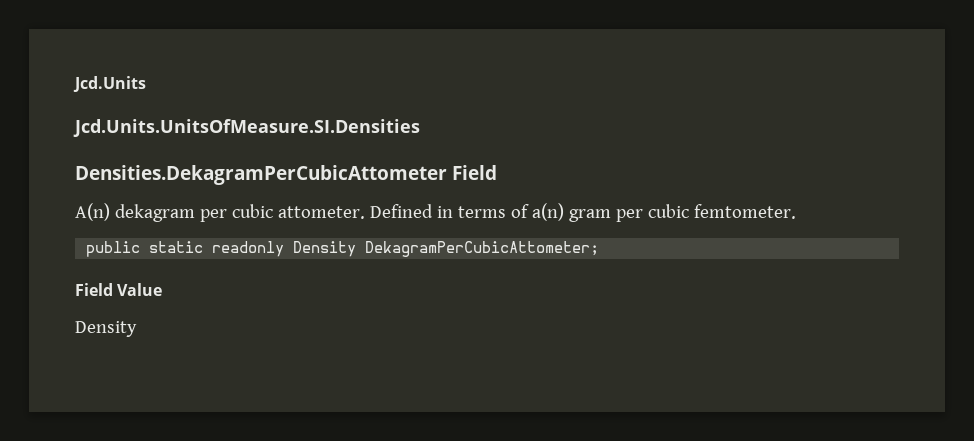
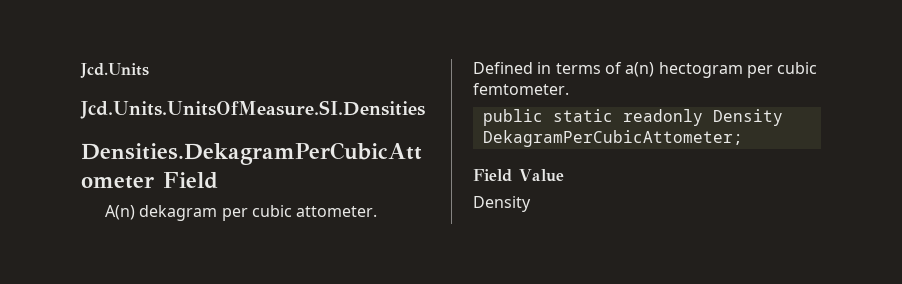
[568,209,611,222] gram -> [658,62,743,78] hectogram

